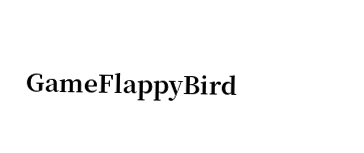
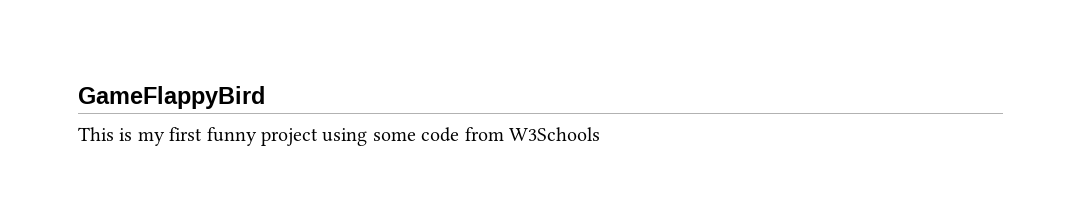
(238, 86) none -> [78,127,600,146] // This is my first funny project using some code from W3Schools

